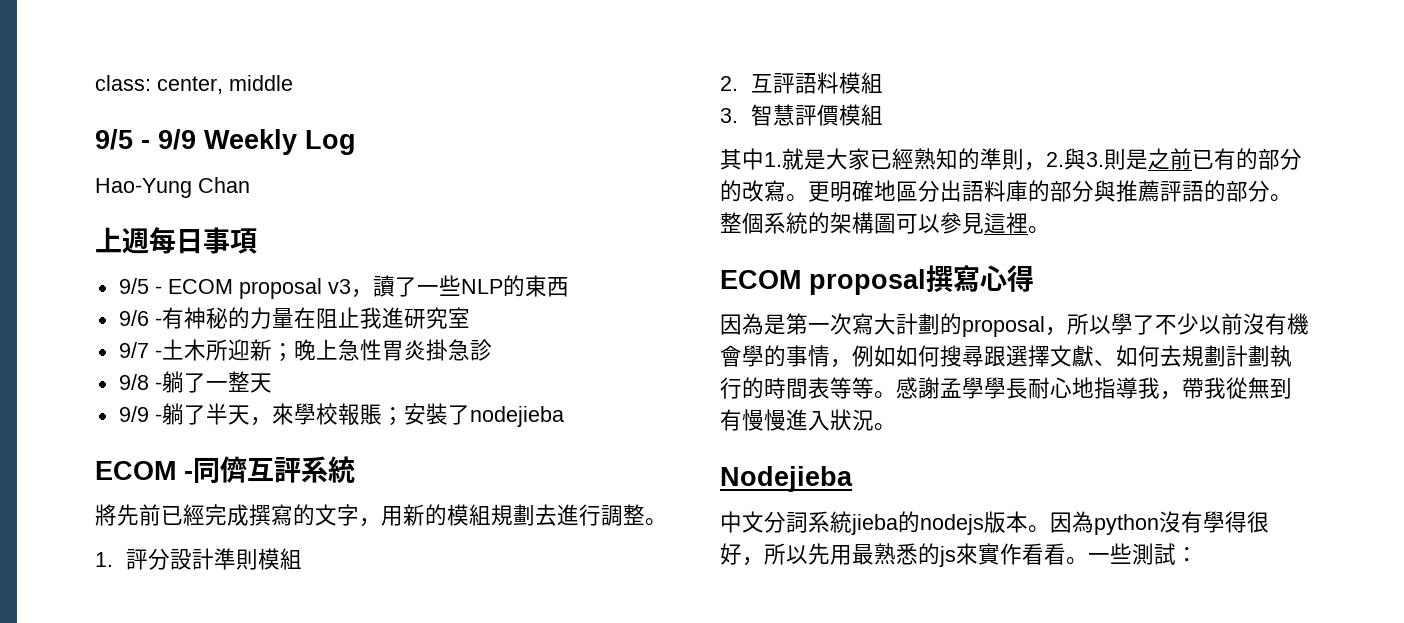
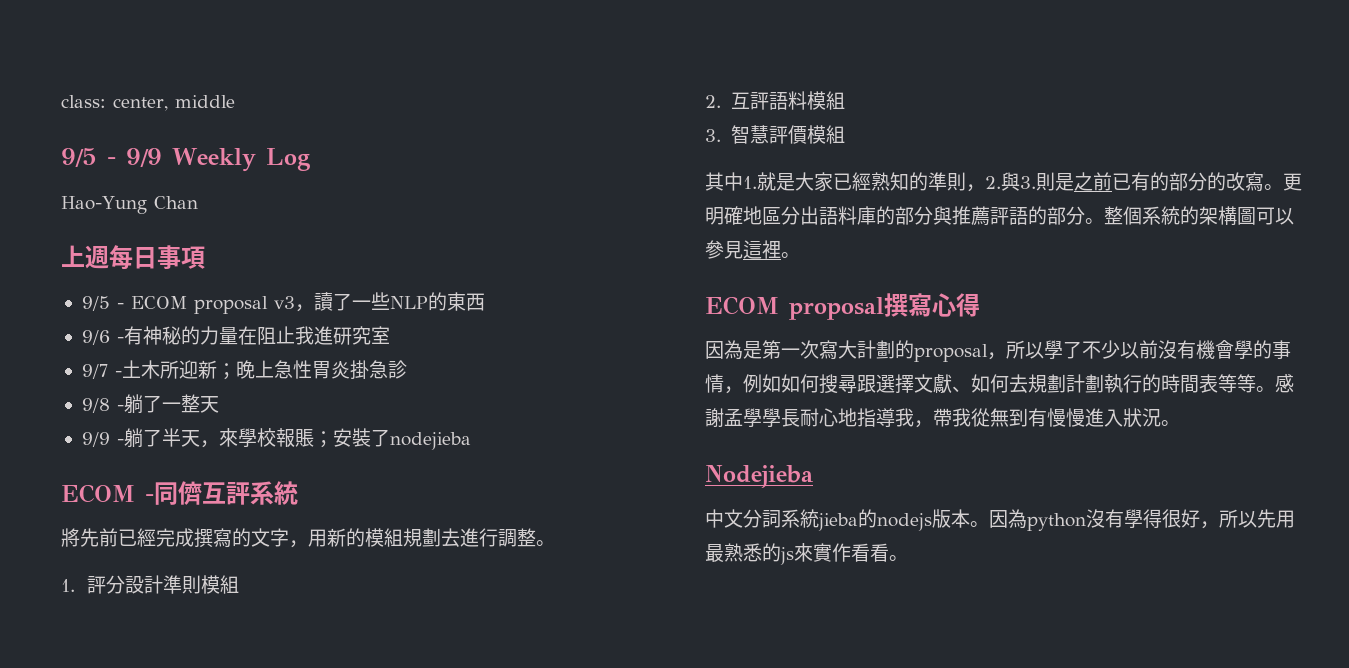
[1088,543,1198,566] 一些測試： -> (908, 558) none

